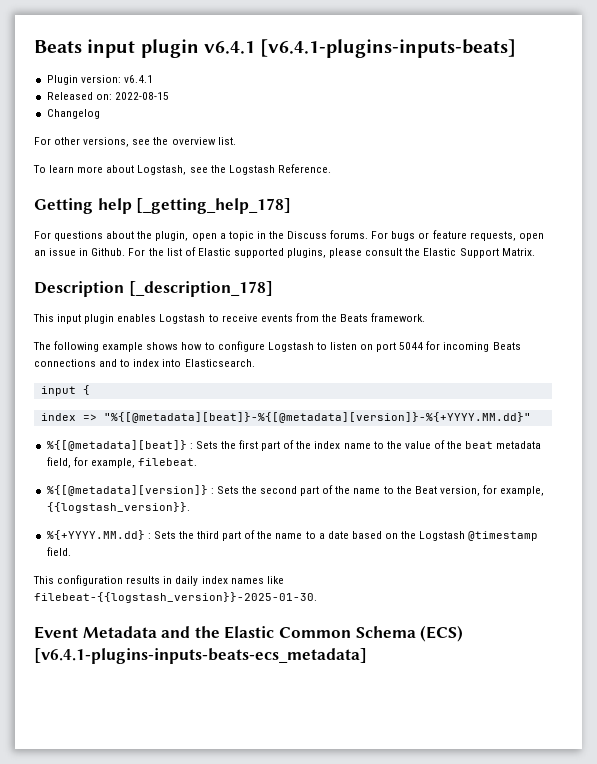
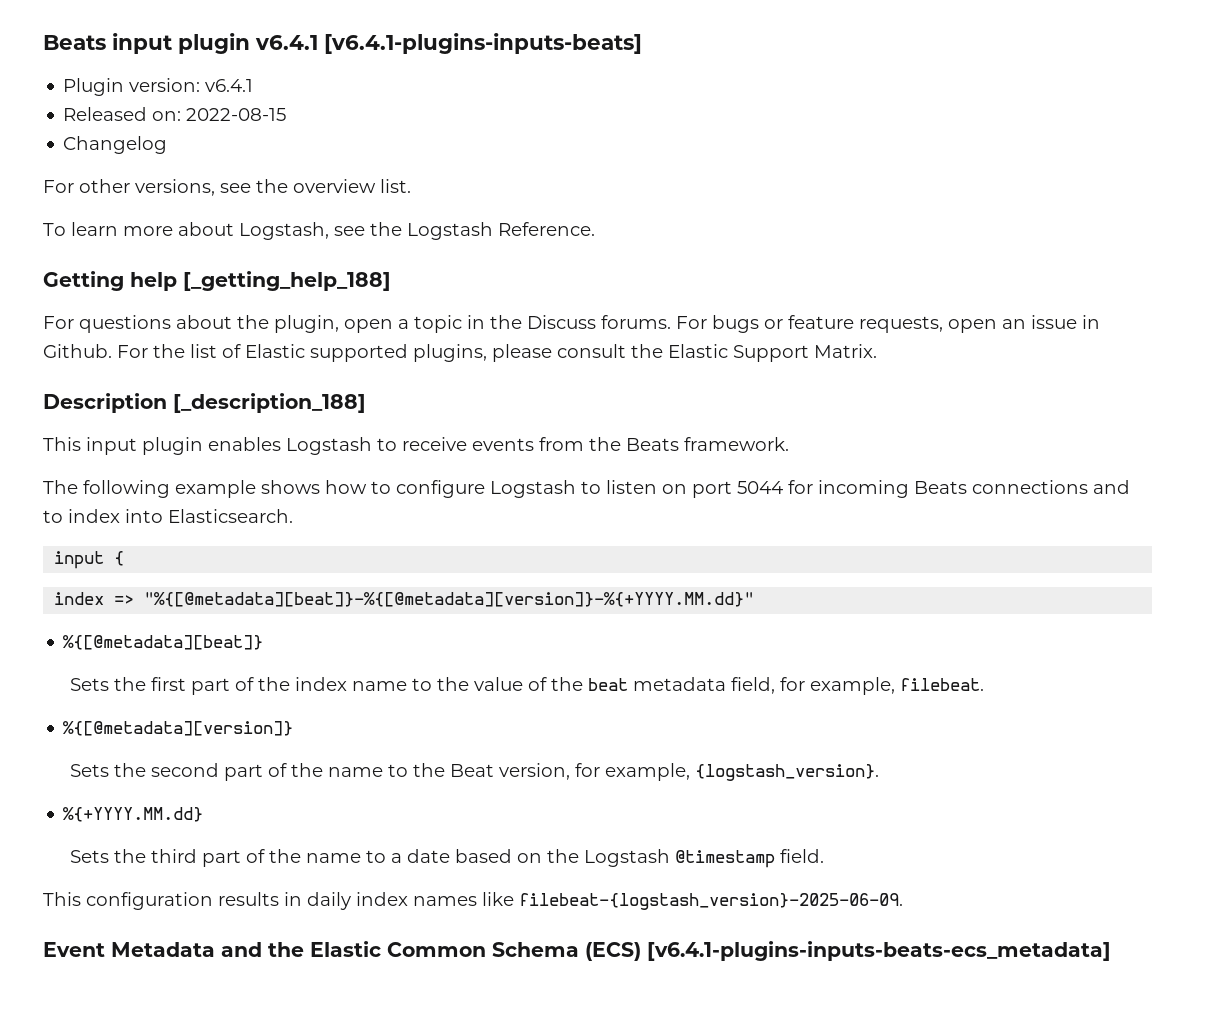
[136,198,292,214] [_getting_help_178] -> [183,271,391,291] [_getting_help_188]
[128,281,273,297] [_description_178] -> [173,393,366,413] [_description_188]
[189,443,193,449] : -> (264, 642) //
[210,488,214,494] : -> (294, 728) //
[46,502,190,513] {{logstash_version}}. -> [694,764,879,781] {logstash_version}.
[147,533,151,539] : -> (204, 814) //
[34,592,317,603] filebeat-{{logstash_version}}-2025-01-30. -> [519,893,903,910] filebeat-{logstash_version}-2025-06-09.

